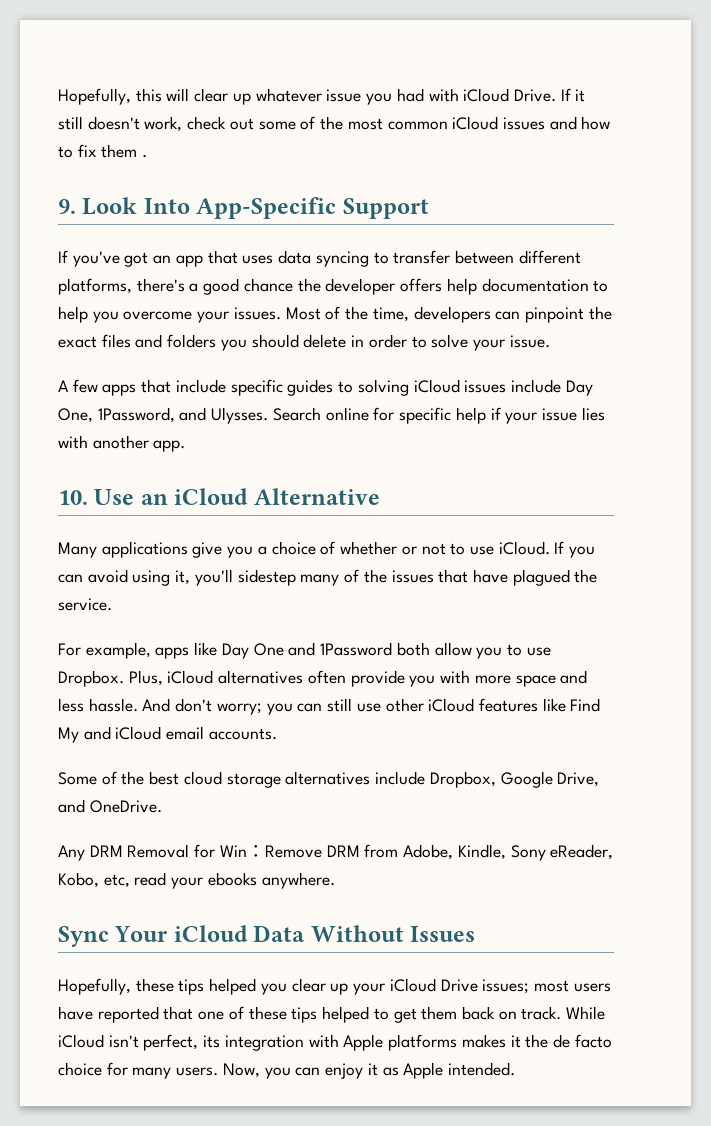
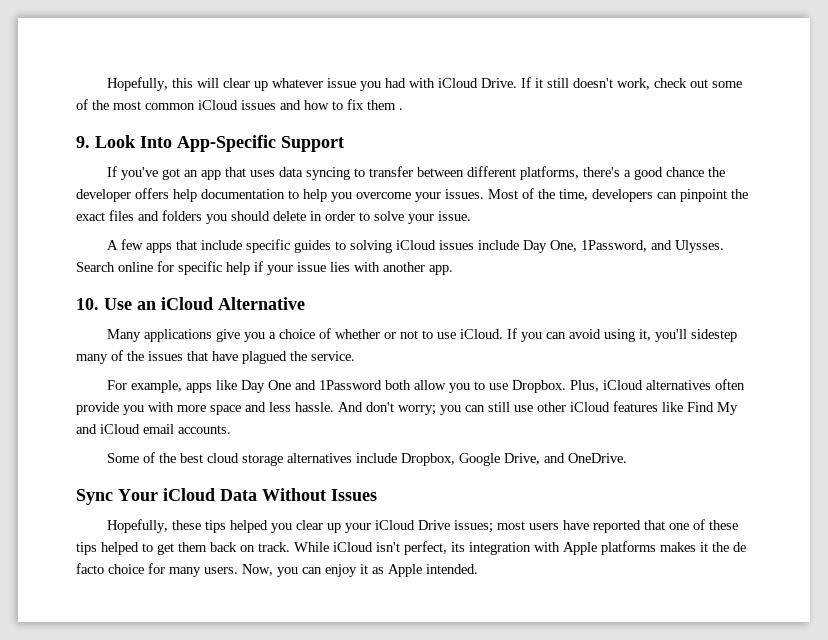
[58,844,614,861] [58,872,335,889] // Any DRM Removal for Win：Remove DRM from Adobe, Kindle, Sony eReader, Kobo, etc, read your ebooks anywhere. -> (627, 458) none

